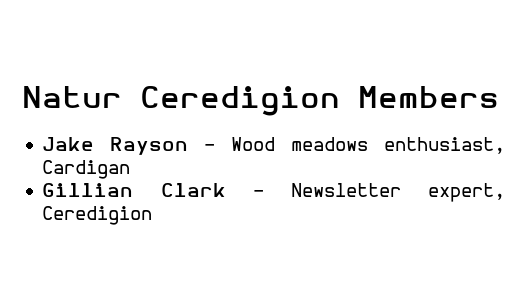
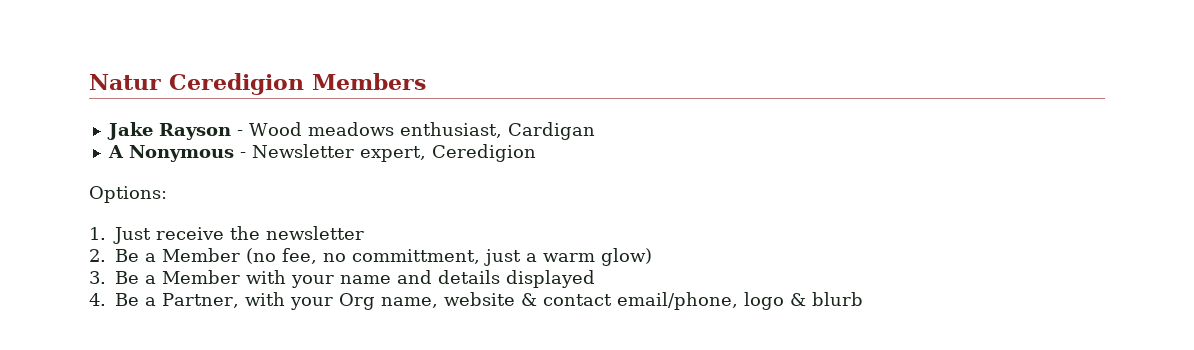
[42,183,226,197] Gillian Clark -> [107,145,234,162] A Nonymous
(153, 215) none -> [89,186,167,203] [89,226,364,244] [89,248,652,266] [89,270,595,288] [89,292,863,310] // Options: // 1. Just receive the newsletter // 2. Be a Member (no fee, no committment, just a warm glow) // 3. Be a Member with your name and details displayed // 4. Be a Partner, with your Org name, website & contact email/phone, logo & blurb

